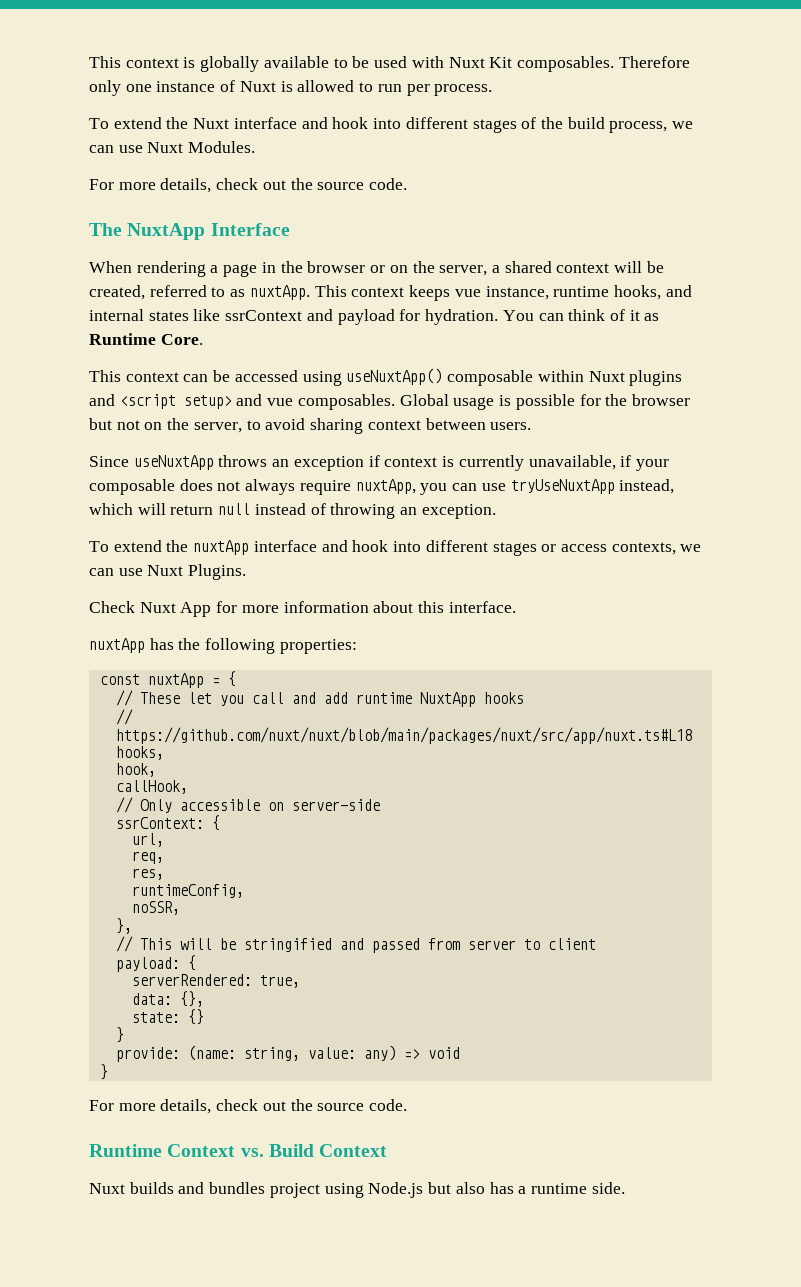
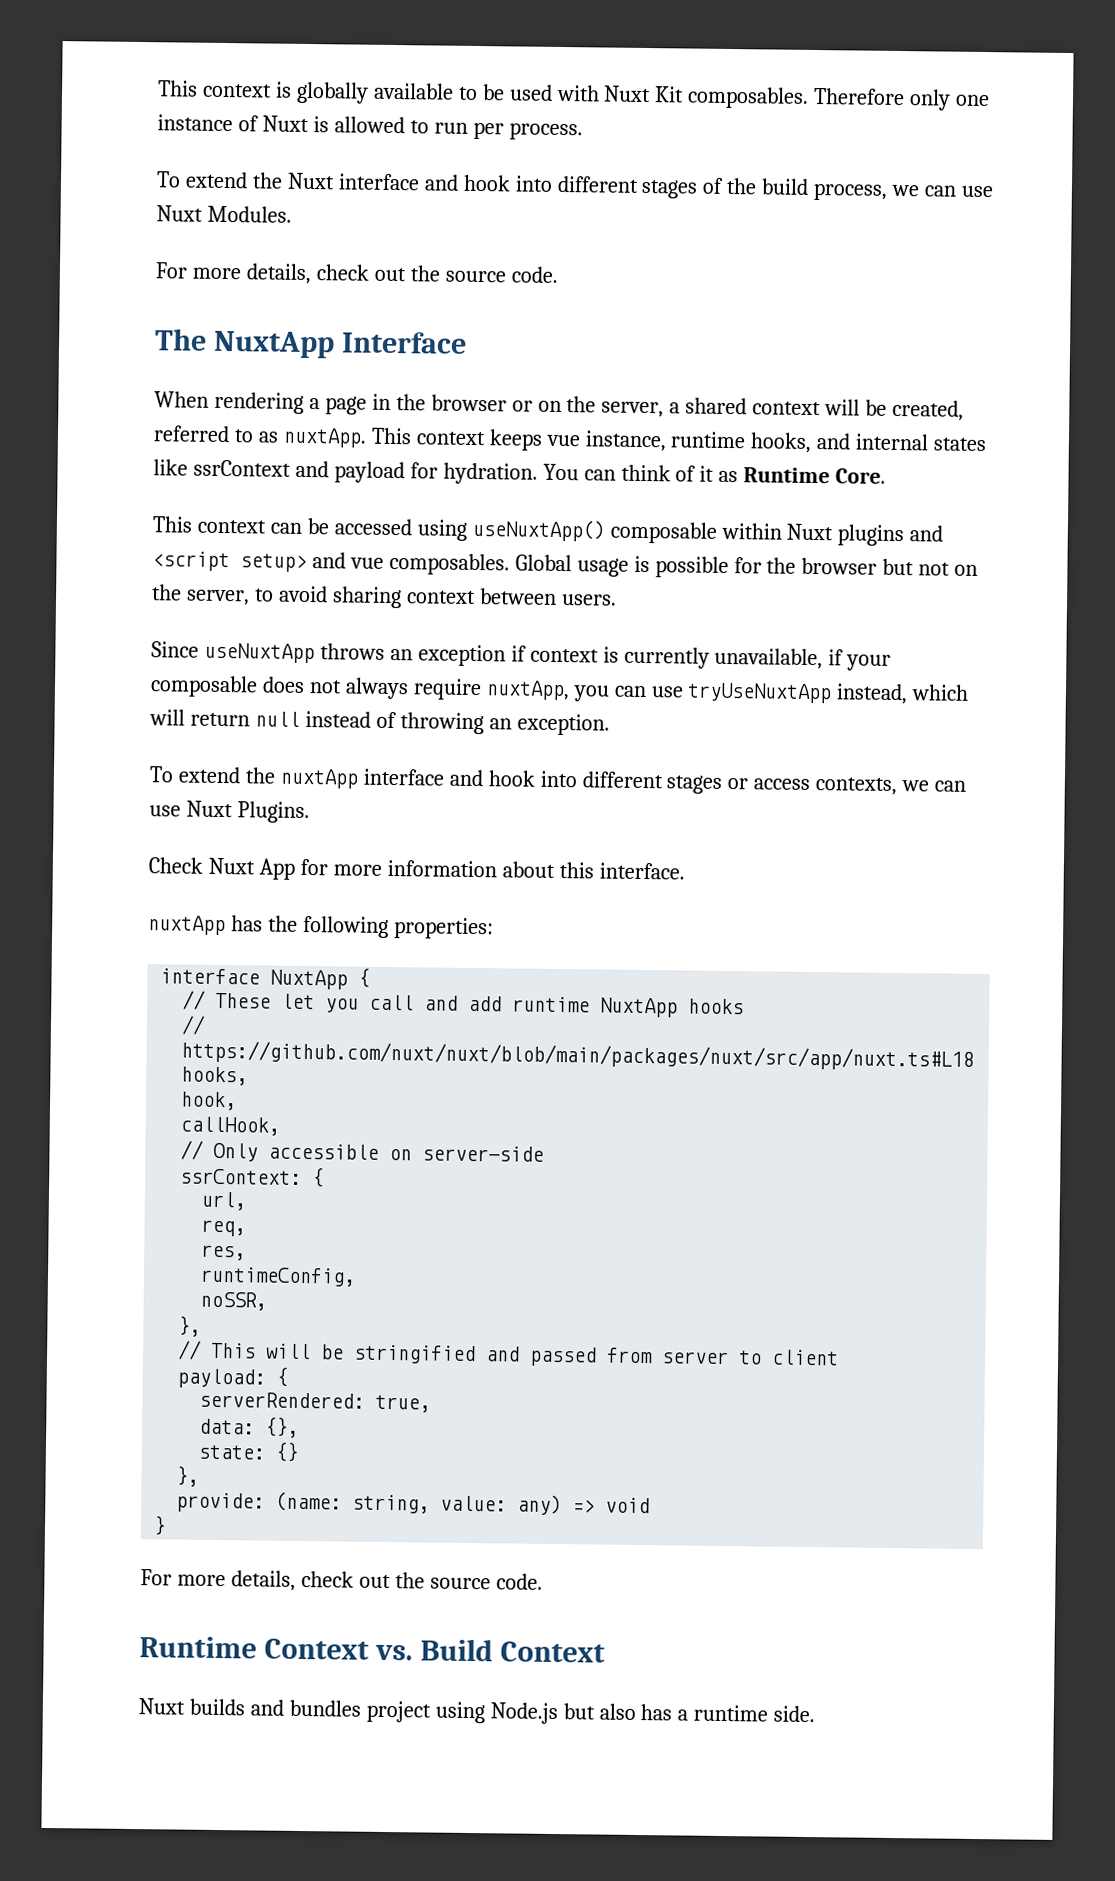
[99,673,220,688] const nuxtApp = -> [160,968,349,990] interface NuxtApp
[115,1027,124,1043] } -> [176,1465,200,1487] },

